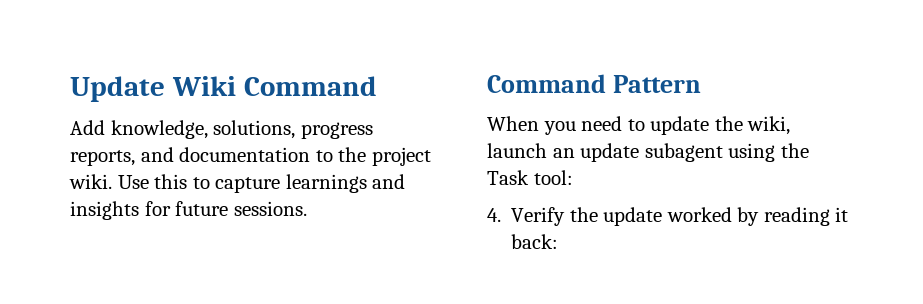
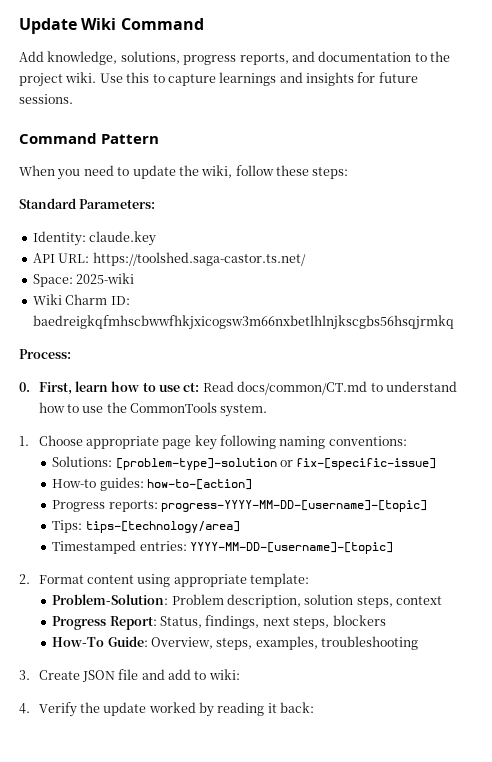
[487,143,809,162] [487,170,573,185] launch an update subagent using the Task tool: -> [235,165,349,179] [19,198,156,209] [32,231,157,246] [32,252,306,266] [32,273,135,287] [32,294,130,305] [32,315,454,330] [19,349,71,359] [19,381,457,395] [38,402,268,417] [19,435,407,450] [52,456,437,470] [52,477,253,491] [52,500,428,512] [52,520,240,533] [52,540,394,554] [19,573,310,587] [52,594,443,608] [52,615,386,630] [52,636,419,650] [19,669,240,682] follow these steps: // Standard Parameters: // Identity: claude.key // API URL: https://toolshed.saga-castor.ts.net/ // Space: 2025-wiki // Wiki Charm ID: baedreigkqfmhscbwwfhkjxicogsw3m66nxbetlhlnjkscgbs56hsqjrmkq // Process: // 0. First, learn how to use ct: Read docs/common/CT.md to understand how to use the CommonTools system. // 1. Choose appropriate page key following naming conventions: // Solutions: [problem-type]-solution or fix-[specific-issue] // How-to guides: how-to-[action] // Progress reports: progress-YYYY-MM-DD-[username]-[topic] // Tips: tips-[technology/area] // Timestamped entries: YYYY-MM-DD-[username]-[topic] // 2. Format content using appropriate template: // Problem-Solution: Problem description, solution steps, context // Progress Report: Status, findings, next steps, blockers // How-To Guide: Overview, steps, examples, troubleshooting // 3. Create JSON file and add to wiki:

